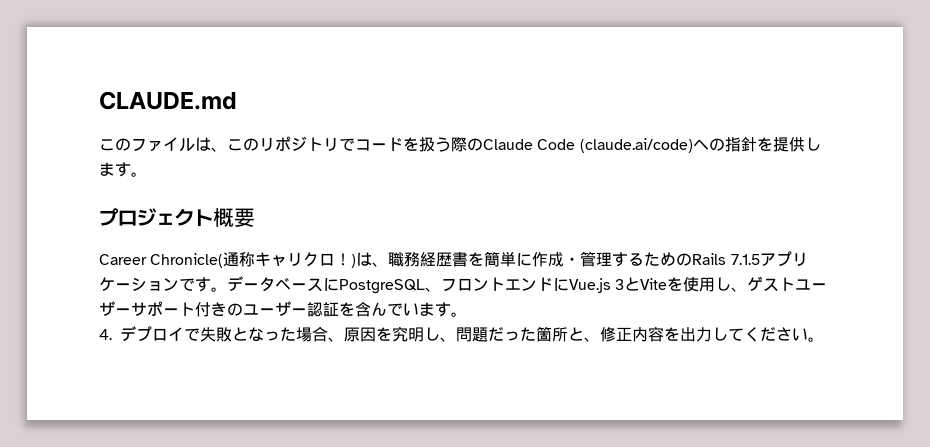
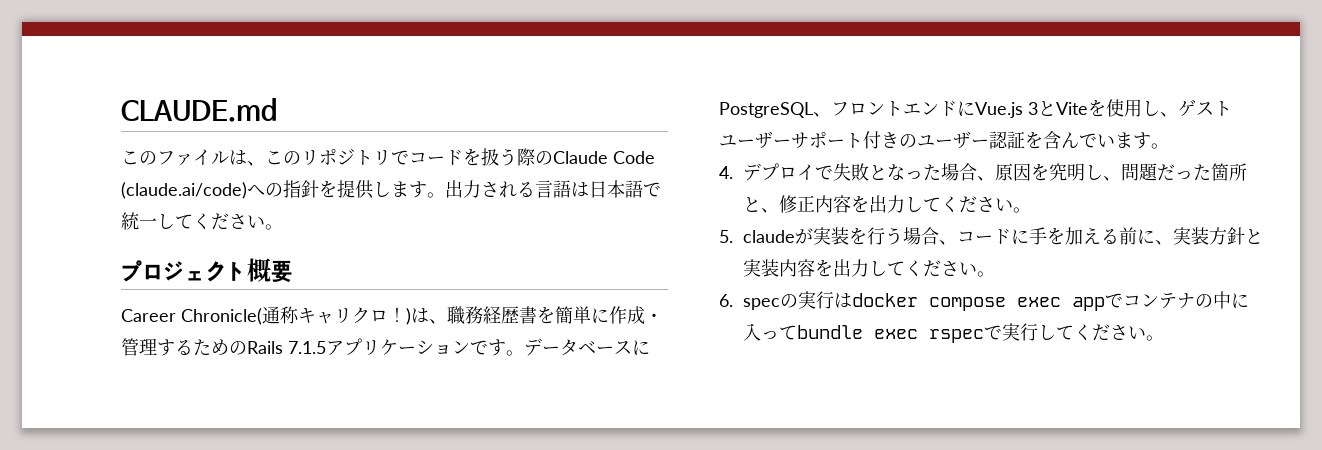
(147, 174) none -> [445,180,661,198] [121,212,283,230] 出力される言語は日本語で統一してください。
(824, 339) none -> [719,227,1263,245] [742,259,995,277] [719,291,1249,311] [742,323,1164,343] // 5. claudeが実装を行う場合、コードに手を加える前に、実装方針と実装内容を出力してください。 // 6. specの実行はdocker compose exec appでコンテナの中に入ってbundle exec rspecで実行してください。

